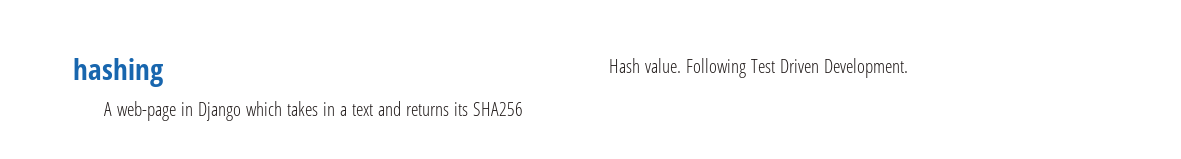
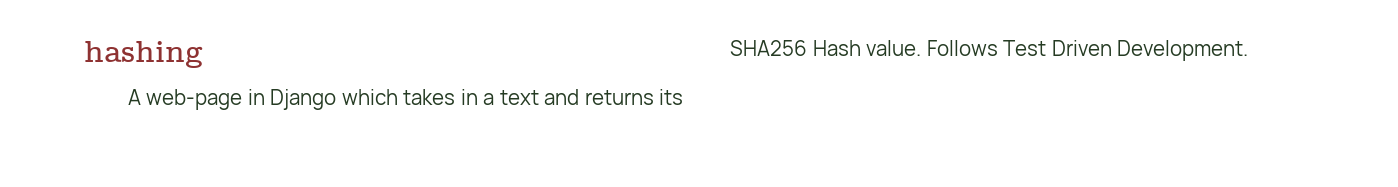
[685,58,746,78] Following -> [926,40,998,56] Follows

